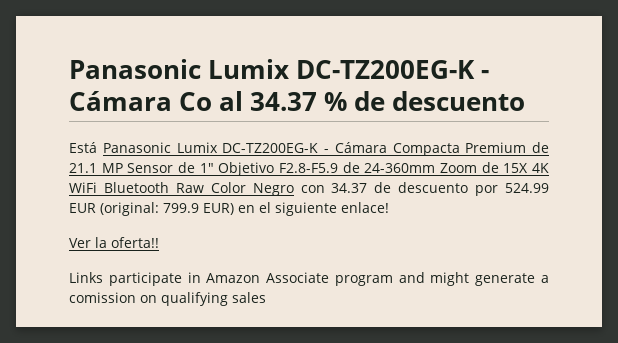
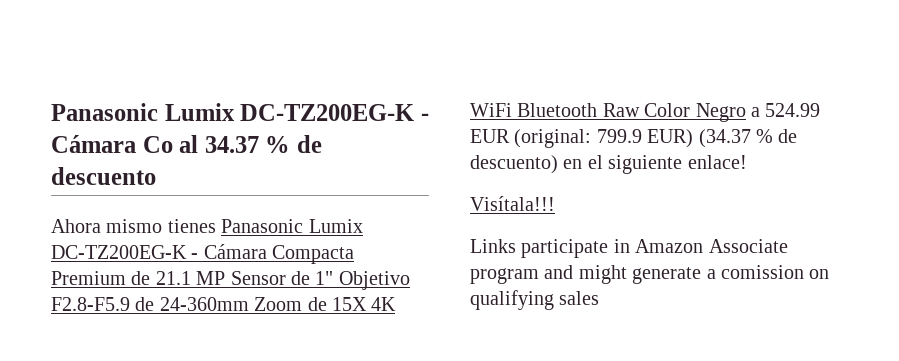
[69,142,97,153] Está -> [51,219,216,233] Ahora mismo tienes
[300,182,499,196] con 34.37 de descuento por -> [751,107,760,117] a
(234, 209) none -> [698,129,798,148] [470,155,558,174] (34.37 % de descuento)
[69,237,159,248] Ver la oferta!! -> [470,196,555,211] Visítala!!!

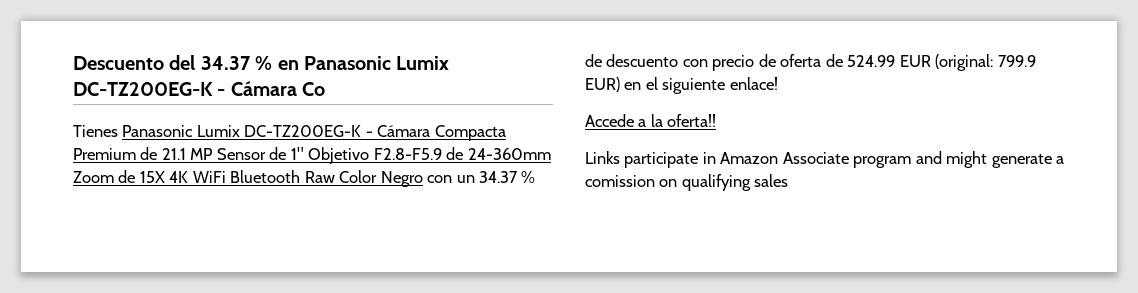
(51, 112) none -> [73,55,299,70] Descuento del 34.37 % en
[179,135,323,153] [51,167,156,185] [51,219,216,233] al 34.37 % de descuento // Ahora mismo tienes -> [73,125,118,137] // Tienes
[751,107,760,117] a -> [427,171,536,183] [585,54,843,71] con un 34.37 % de descuento con precio de oferta de
[698,129,798,148] [470,155,558,174] (34.37 % de descuento) -> (620, 84) none
[470,196,555,211] Visítala!!! -> [585,114,717,127] Accede a la oferta!!

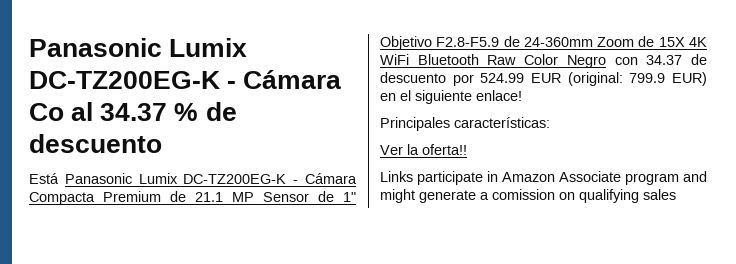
[73,55,299,70] Descuento del 34.37 % en -> (29, 47) none
[73,125,118,137] // Tienes -> [71,102,237,121] [29,134,162,153] [29,173,59,184] al 34.37 % de descuento // Está
[456,171,536,183] [585,54,843,71] un 34.37 % de descuento con precio de oferta de -> [646,54,707,65] [380,72,474,86] 34.37 de descuento por
[585,114,647,127] Accede a -> [380,117,550,131] [380,145,403,155] Principales características: // Ver

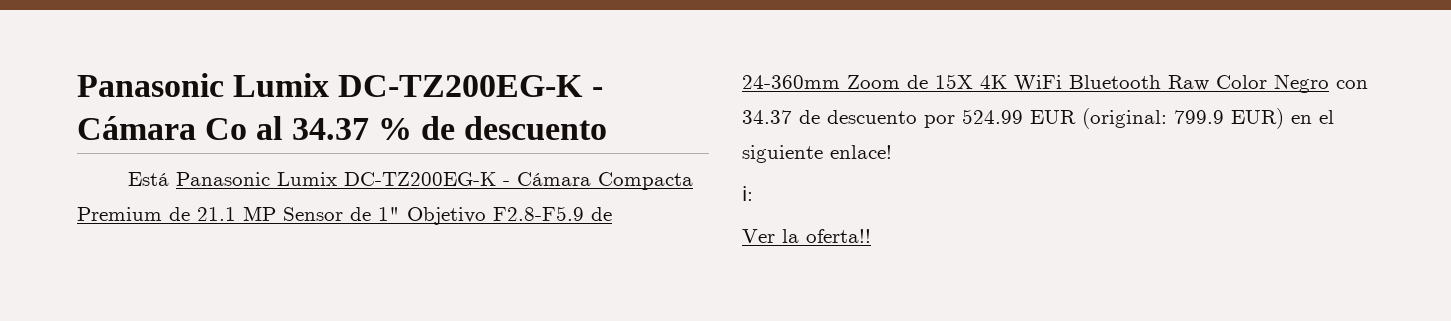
[380,117,550,131] Principales características: -> [742,186,753,201] ℹ:
[380,171,707,185] [380,189,676,203] // Links participate in Amazon Associate program and might generate a comission on qualifying sales -> (871, 236) none

